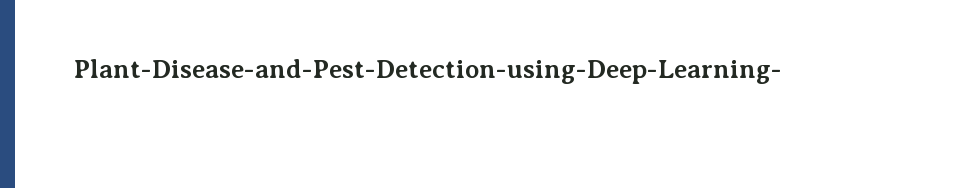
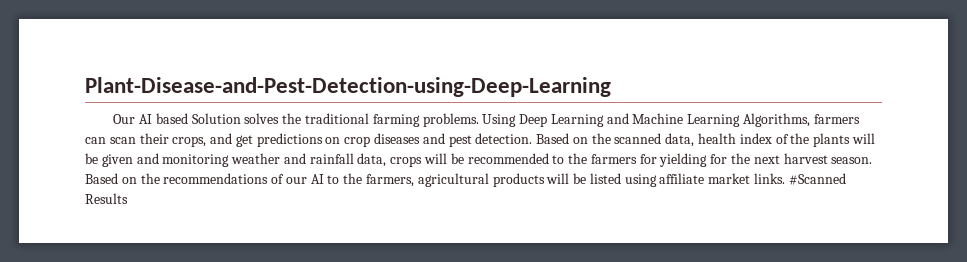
[74,59,782,84] Plant-Disease-and-Pest-Detection-using-Deep-Learning- -> [85,77,611,97] [113,113,860,127] [85,133,875,147] [85,153,873,167] [85,173,846,187] [85,193,128,204] Plant-Disease-and-Pest-Detection-using-Deep-Learning // Our AI based Solution solves the traditional farming problems. Using Deep Learning and Machine Learning Algorithms, farmers can scan their crops, and get predictions on crop diseases and pest detection. Based on the scanned data, health index of the plants will be given and monitoring weather and rainfall data, crops will be recommended to the farmers for yielding for the next harvest season. Based on the recommendations of our AI to the farmers, agricultural products will be listed using affiliate market links. #Scanned Results

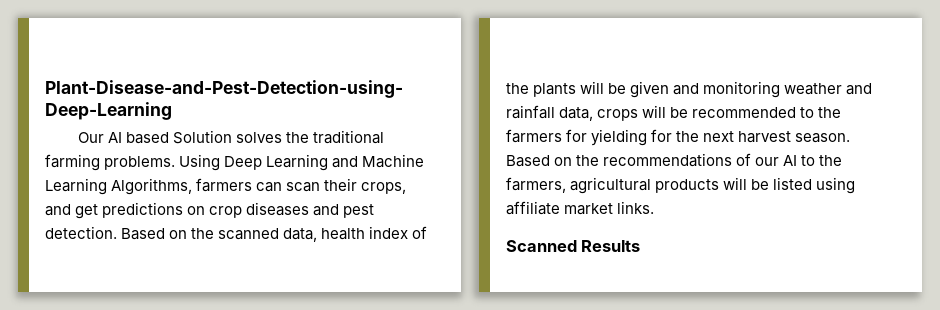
[788,173,846,185] #Scanned -> [506,240,577,252] // Scanned

